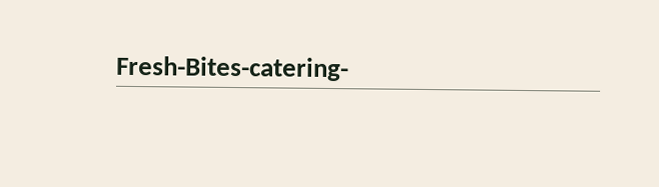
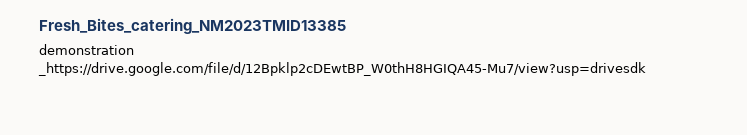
[116,55,349,82] Fresh-Bites-catering- -> [39,18,346,34] [39,44,134,55] [38,62,646,76] Fresh_Bites_catering_NM2023TMID13385 // demonstration _https://drive.google.com/file/d/12Bpklp2cDEwtBP_W0thH8HGIQA45-Mu7/view?usp=drivesdk

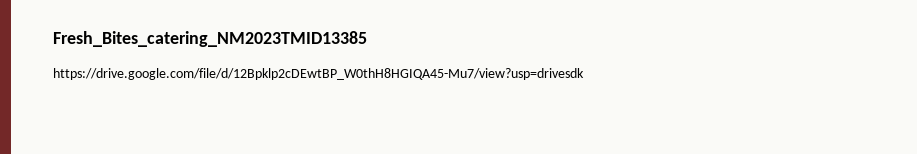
[39,44,134,55] [38,62,646,76] demonstration _https://drive.google.com/file/d/12Bpklp2cDEwtBP_W0thH8HGIQA45-Mu7/view?usp=drivesdk -> [53,68,584,80] https://drive.google.com/file/d/12Bpklp2cDEwtBP_W0thH8HGIQA45-Mu7/view?usp=drivesdk

